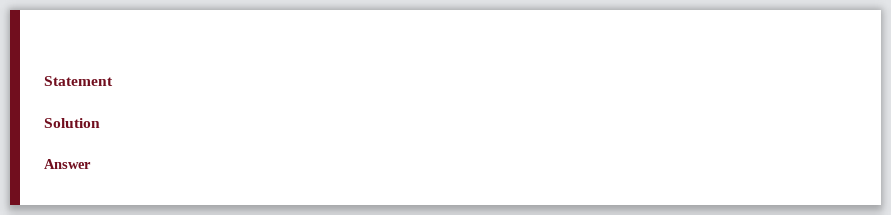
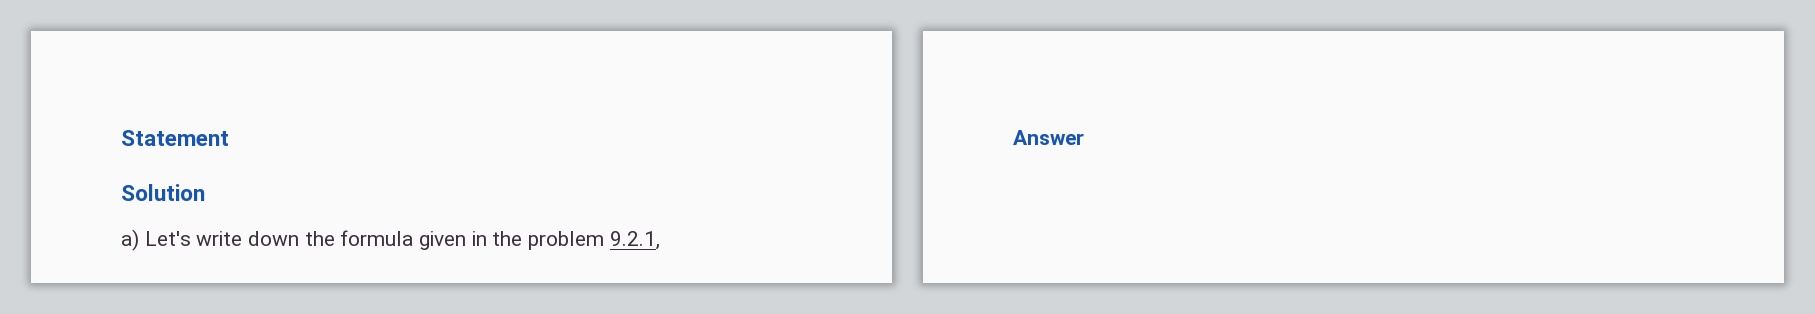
(100, 123) none -> [121,229,660,251] // a) Let's write down the formula given in the problem 9.2.1,

